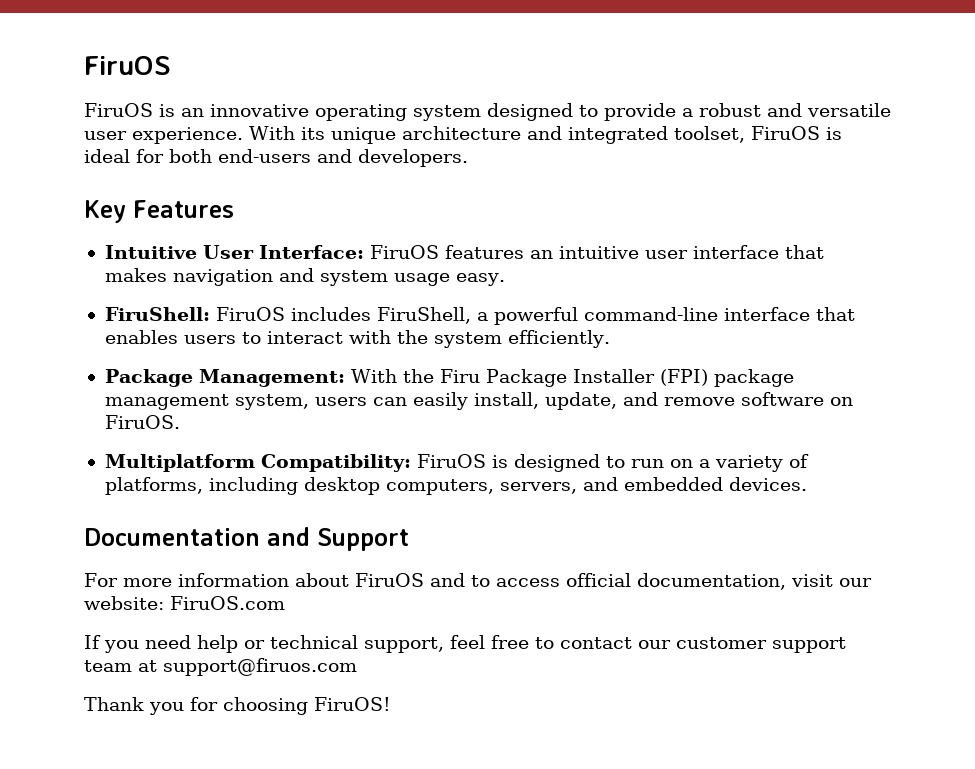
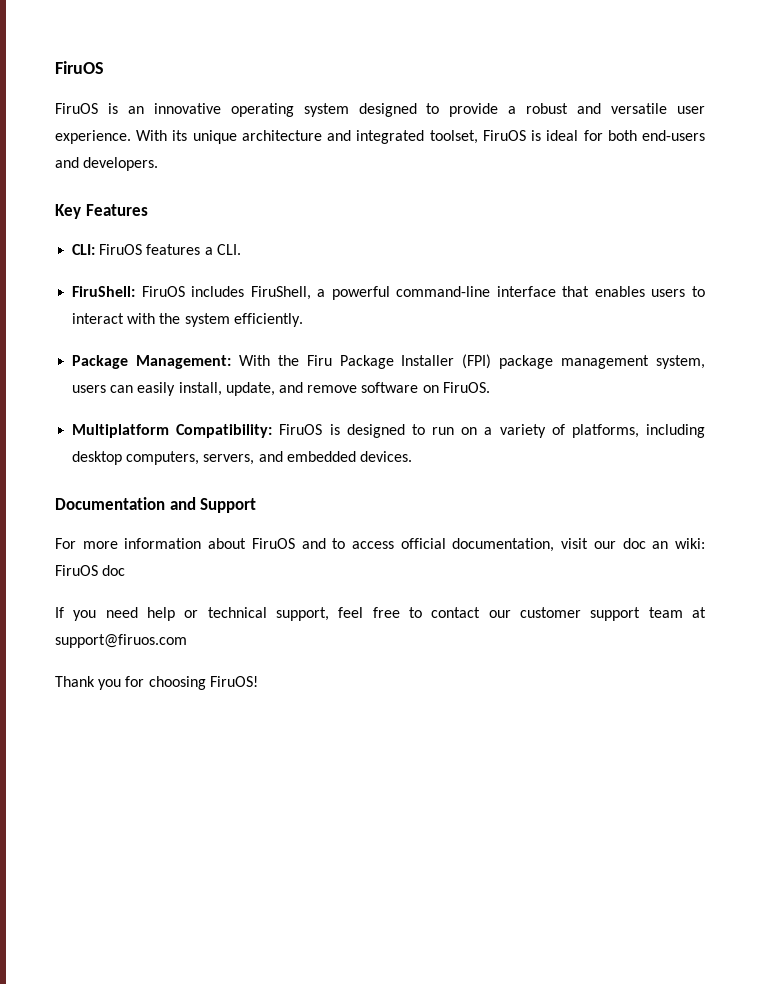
[104,245,824,259] [104,268,505,286] Intuitive User Interface: FiruOS features an intuitive user interface that makes navigation and system usage easy. -> [72,244,241,255] CLI: FiruOS features a CLI.
[84,596,285,610] website: FiruOS.com -> [622,538,705,549] [55,565,126,576] doc an wiki: FiruOS doc

